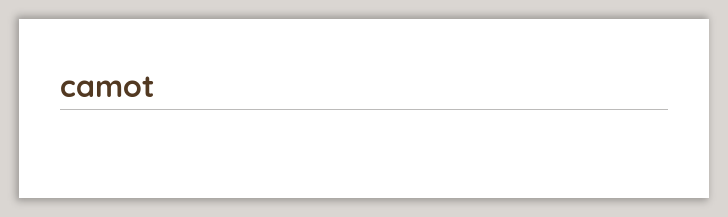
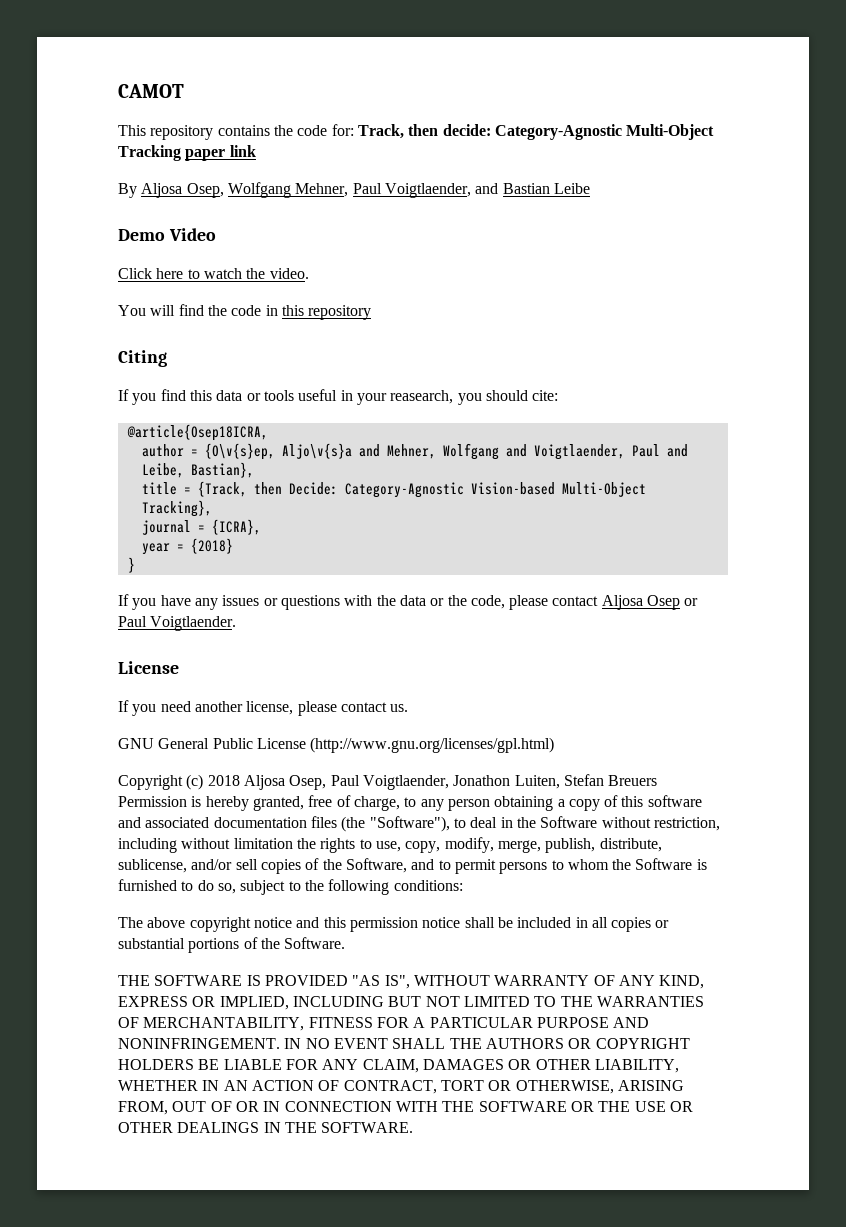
[60,76,154,97] camot -> [118,84,184,98] [118,124,715,140] [118,145,256,161] [118,182,590,198] [118,228,216,241] [118,268,309,279] [118,304,372,320] [118,350,167,367] [118,389,559,405] [126,424,268,441] [141,443,688,460] [141,462,254,478] [141,481,646,498] [141,500,212,517] [141,519,261,535] [141,538,233,555] [127,557,135,573] [118,594,699,610] [118,616,237,631] [118,661,179,674] [118,700,409,716] [118,737,555,753] [118,774,658,790] [118,795,702,811] [118,816,720,832] [118,837,662,853] [118,858,707,874] [118,879,463,895] [118,917,670,932] [118,937,346,953] [118,975,705,989] [118,996,704,1010] [118,1017,650,1031] [118,1038,690,1049] [118,1059,679,1073] [118,1080,684,1094] [118,1101,693,1115] [118,1122,414,1133] CAMOT // This repository contains the code for: Track, then decide: Category-Agnostic Multi-Object Tracking paper link // By Aljosa Osep, Wolfgang Mehner, Paul Voigtlaender, and Bastian Leibe // Demo Video // Click here to watch the video. // You will find the code in this repository // Citing // If you find this data or tools useful in your reasearch, you should cite: // @article{Osep18ICRA, // author = {O\v{s}ep, Aljo\v{s}a and Mehner, Wolfgang and Voigtlaender, Paul and Leibe, Bastian}, // title = {Track, then Decide: Category-Agnostic Vision-based Multi-Object Tracking}, // journal = {ICRA}, // year = {2018} // } // If you have any issues or questions with the data or the code, please contact Aljosa Osep or Paul Voigtlaender. // License // If you need another license, please contact us. // GNU General Public License (http://www.gnu.org/licenses/gpl.html) // Copyright (c) 2018 Aljosa Osep, Paul Voigtlaender, Jonathon Luiten, Stefan Breuers Permission is hereby granted, free of charge, to any person obtaining a copy of this software and associated documentation files (the "Software"), to deal in the Software without restriction, including without limitation the rights to use, copy, modify, merge, publish, distribute, sublicense, and/or sell copies of the Software, and to permit persons to whom the Software is furnished to do so, subject to the following conditions: // The above copyright notice and this permission notice shall be included in all copies or substantial portions of the Software. // THE SOFTWARE IS PROVIDED "AS IS", WITHOUT WARRANTY OF ANY KIND, EXPRESS OR IMPLIED, INCLUDING BUT NOT LIMITED TO THE WARRANTIES OF MERCHANTABILITY, FITNESS FOR A PARTICULAR PURPOSE AND NONINFRINGEMENT. IN NO EVENT SHALL THE AUTHORS OR COPYRIGHT HOLDERS BE LIABLE FOR ANY CLAIM, DAMAGES OR OTHER LIABILITY, WHETHER IN AN ACTION OF CONTRACT, TORT OR OTHERWISE, ARISING FROM, OUT OF OR IN CONNECTION WITH THE SOFTWARE OR THE USE OR OTHER DEALINGS IN THE SOFTWARE.

